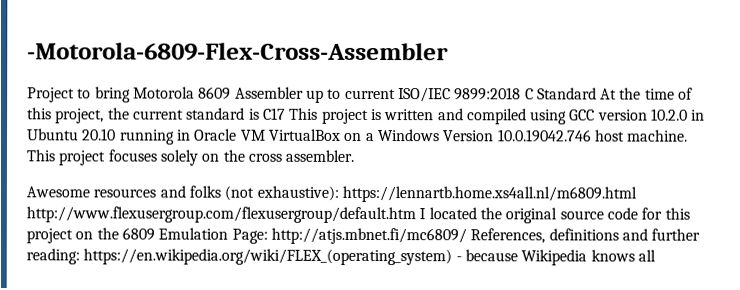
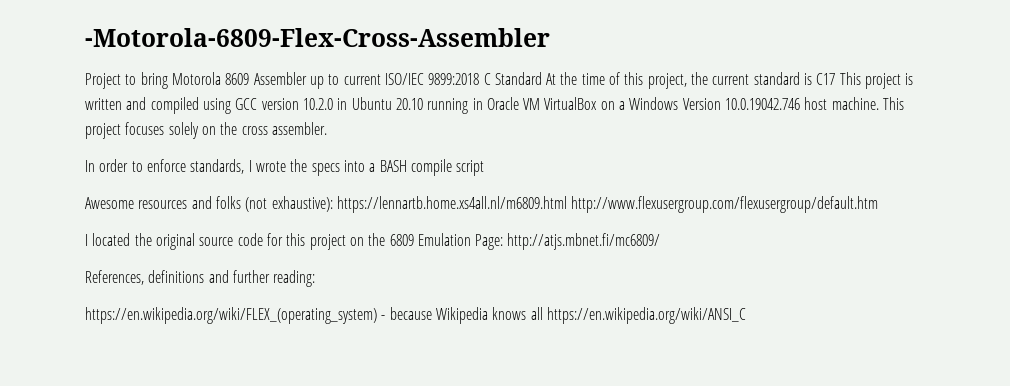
(355, 155) none -> [85,159,485,176] // In order to enforce standards, I wrote the specs into a BASH compile script
(416, 215) none -> (879, 204) //
(467, 236) none -> (661, 241) //
(80, 256) none -> (316, 278) //
(656, 255) none -> [546,307,746,324] https://en.wikipedia.org/wiki/ANSI_C

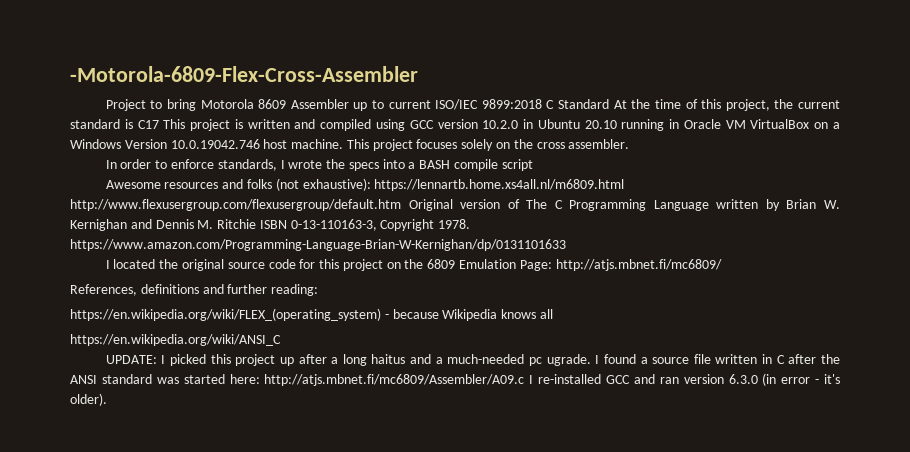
(879, 204) none -> [408,199,840,211] [70,219,471,231] [70,239,566,251] Original version of The C Programming Language written by Brian W. Kernighan and Dennis M. Ritchie ISBN 0-13-110163-3, Copyright 1978. https://www.amazon.com/Programming-Language-Brian-W-Kernighan/dp/0131101633
(543, 313) none -> (553, 314) //
(746, 315) none -> [105,354,841,366] [70,373,840,386] [70,393,107,406] // UPDATE: I picked this project up after a long haitus and a much-needed pc ugrade. I found a source file written in C after the ANSI standard was started here: http://atjs.mbnet.fi/mc6809/Assembler/A09.c I re-installed GCC and ran version 6.3.0 (in error - it's older).

